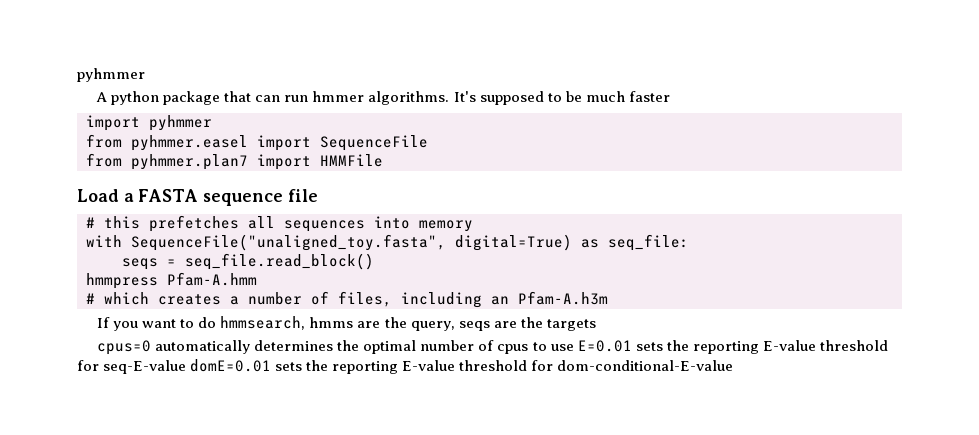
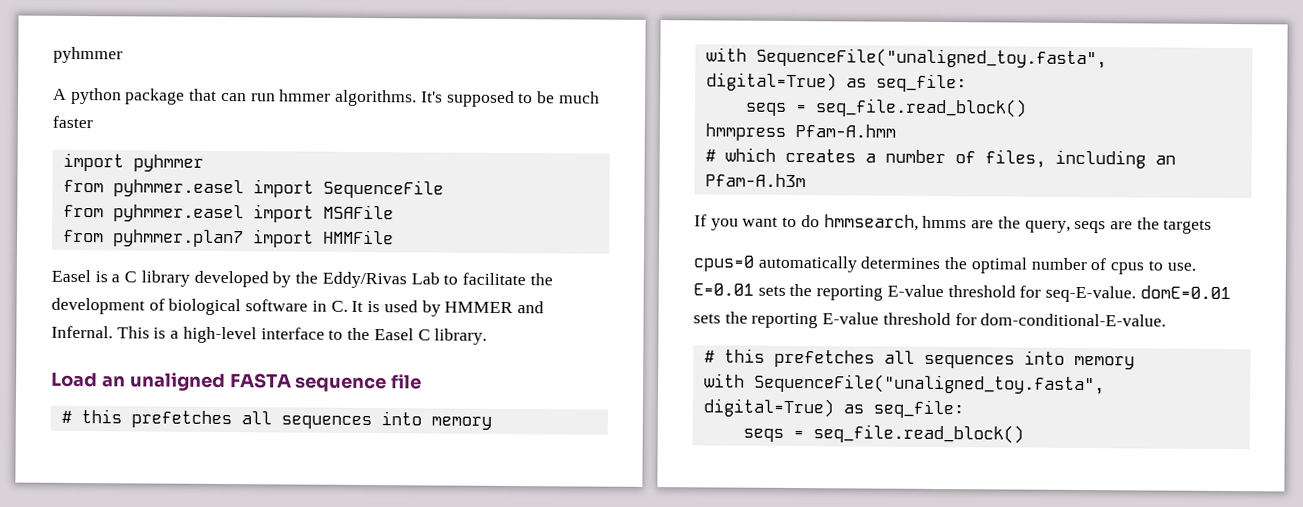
(428, 143) none -> [62,204,394,223] // from pyhmmer.easel import MSAFile
(383, 160) none -> [51,269,553,289] [51,297,544,317] [51,325,488,345] // Easel is a C library developed by the Eddy/Rivas Lab to facilitate the development of biological software in C. It is used by HMMER and Infernal. This is a high-level interface to the Easel C library.
[123,193,134,202] a -> [101,372,226,392] an unaligned
[550,344,574,351] use -> [1166,262,1196,271] use.
[103,360,187,374] seq-E-value -> [1045,285,1137,303] seq-E-value.
[557,360,734,371] dom-conditional-E-value -> [980,313,1167,327] [703,348,1135,370] [703,373,1105,395] [702,398,964,419] [742,424,1024,444] dom-conditional-E-value. // # this prefetches all sequences into memory // with SequenceFile("unaligned_toy.fasta", digital=True) as seq_file: // seqs = seq_file.read_block()

